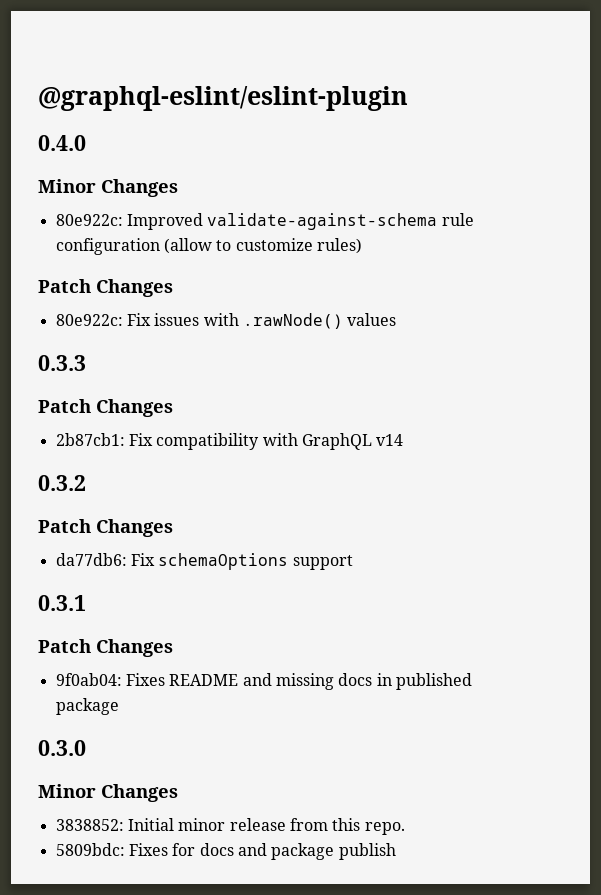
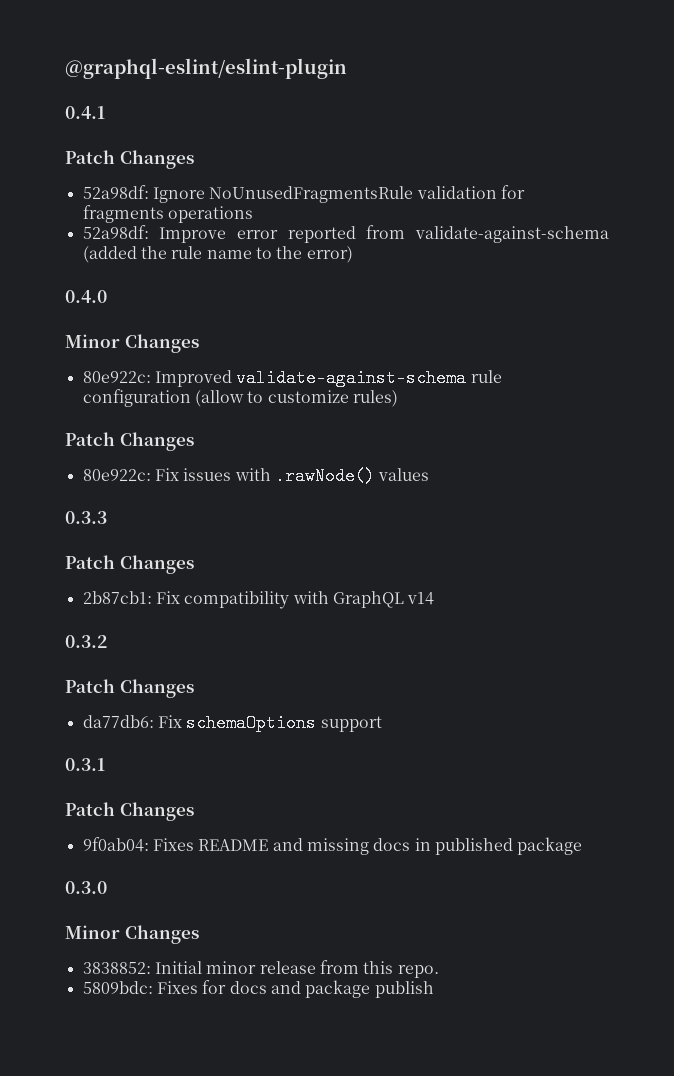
(408, 98) none -> [65,106,105,119] [65,150,194,169] [82,185,525,203] [82,205,253,223] [82,225,609,243] [82,246,353,263] // 0.4.1 // Patch Changes // 52a98df: Ignore NoUnusedFragmentsRule validation for fragments operations // 52a98df: Improve error reported from validate-against-schema (added the rule name to the error)

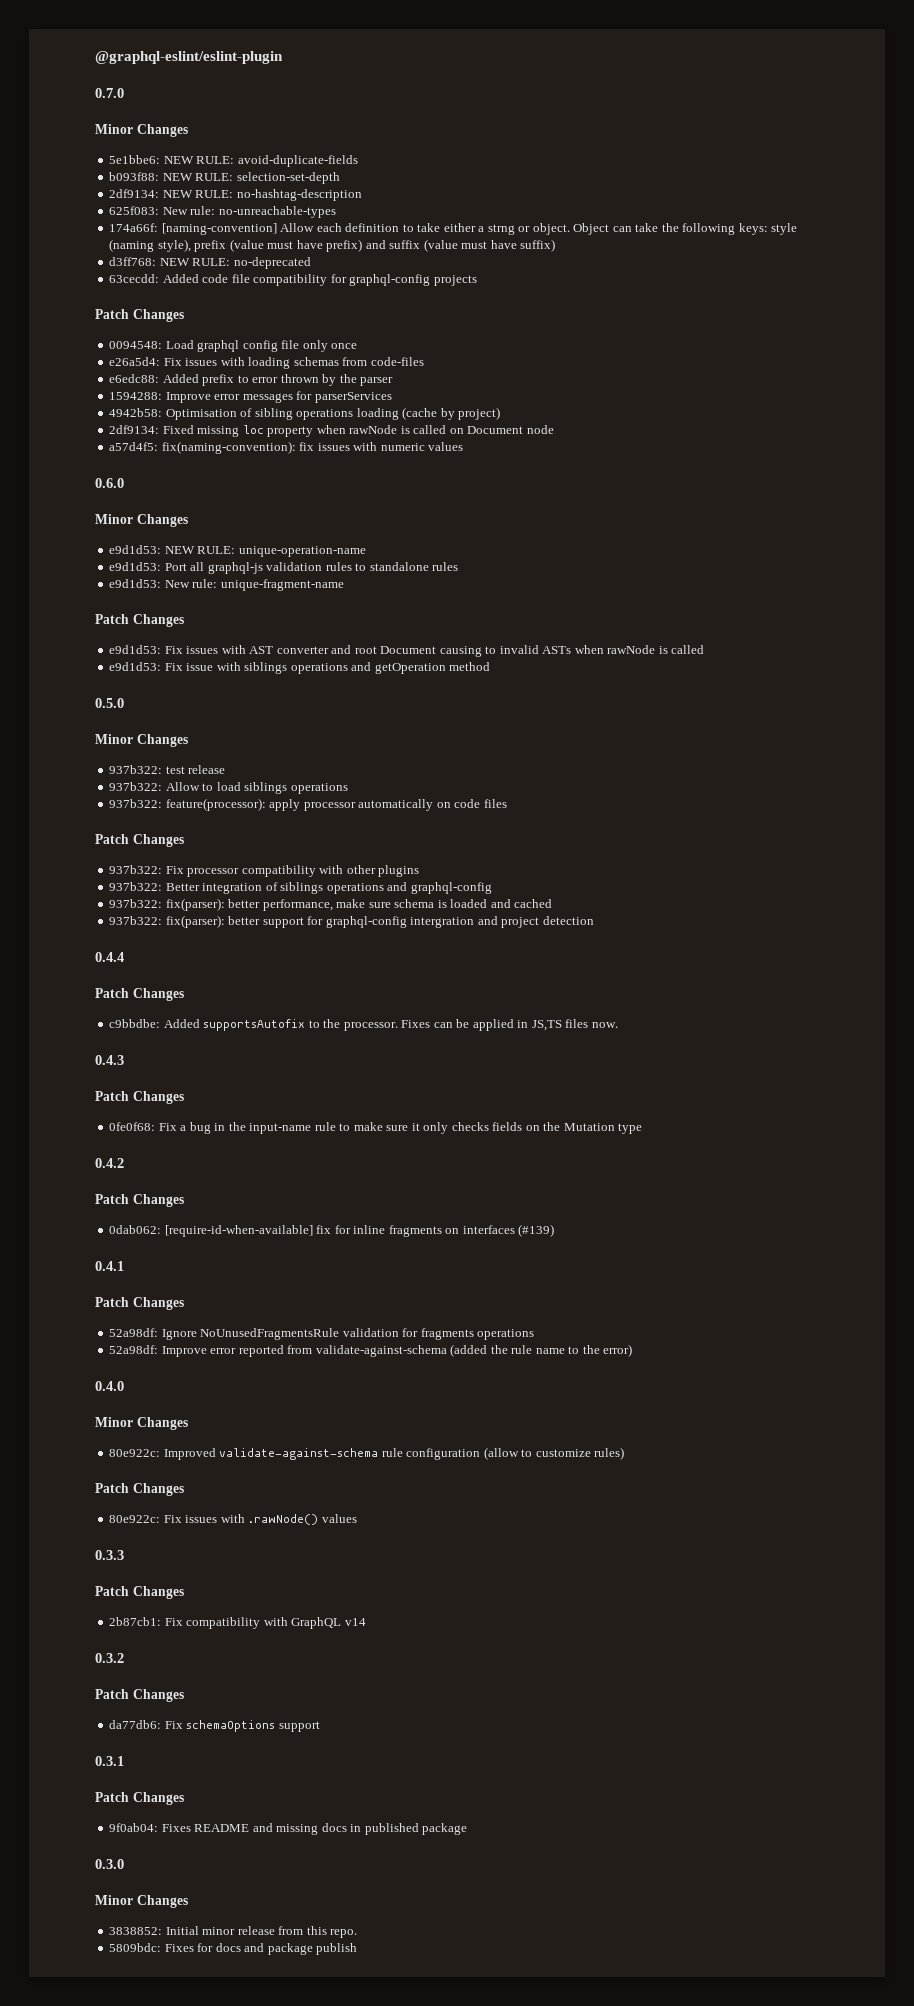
(347, 68) none -> [95,88,124,98] [95,124,188,137] [109,155,358,167] [109,172,340,184] [109,189,362,201] [109,206,336,218] [109,223,798,235] [109,239,556,252] [109,257,311,269] [109,274,477,286] [95,309,184,322] [109,340,358,352] [109,357,424,369] [109,374,394,386] [109,391,392,403] [109,407,501,420] [109,425,554,437] [109,441,464,454] [95,478,124,488] [95,514,188,527] [109,545,366,557] [109,562,459,574] [109,579,344,591] [95,614,184,627] [109,645,705,657] [109,662,491,674] [95,698,124,708] [95,734,188,747] [109,765,226,774] [109,782,348,794] [109,798,507,811] [95,834,184,847] [109,865,420,877] [109,882,492,894] [109,898,553,911] [109,915,594,928] [95,952,124,962] [95,988,184,1001] [109,1019,618,1031] [95,1055,124,1065] [95,1091,184,1104] [109,1122,643,1134] [95,1158,124,1168] [95,1194,184,1207] [109,1224,555,1237] // 0.7.0 // Minor Changes // 5e1bbe6: NEW RULE: avoid-duplicate-fields // b093f88: NEW RULE: selection-set-depth // 2df9134: NEW RULE: no-hashtag-description // 625f083: New rule: no-unreachable-types // 174a66f: [naming-convention] Allow each definition to take either a strng or object. Object can take the following keys: style (naming style), prefix (value must have prefix) and suffix (value must have suffix) // d3ff768: NEW RULE: no-deprecated // 63cecdd: Added code file compatibility for graphql-config projects // Patch Changes // 0094548: Load graphql config file only once // e26a5d4: Fix issues with loading schemas from code-files // e6edc88: Added prefix to error thrown by the parser // 1594288: Improve error messages for parserServices // 4942b58: Optimisation of sibling operations loading (cache by project) // 2df9134: Fixed missing loc property when rawNode is called on Document node // a57d4f5: fix(naming-convention): fix issues with numeric values // 0.6.0 // Minor Changes // e9d1d53: NEW RULE: unique-operation-name // e9d1d53: Port all graphql-js validation rules to standalone rules // e9d1d53: New rule: unique-fragment-name // Patch Changes // e9d1d53: Fix issues with AST converter and root Document causing to invalid ASTs when rawNode is called // e9d1d53: Fix issue with siblings operations and getOperation method // 0.5.0 // Minor Changes // 937b322: test release // 937b322: Allow to load siblings operations // 937b322: feature(processor): apply processor automatically on code files // Patch Changes // 937b322: Fix processor compatibility with other plugins // 937b322: Better integration of siblings operations and graphql-config // 937b322: fix(parser): better performance, make sure schema is loaded and cached // 937b322: fix(parser): better support for graphql-config intergration and project detection // 0.4.4 // Patch Changes // c9bbdbe: Added supportsAutofix to the processor. Fixes can be applied in JS,TS files now. // 0.4.3 // Patch Changes // 0fe0f68: Fix a bug in the input-name rule to make sure it only checks fields on the Mutation type // 0.4.2 // Patch Changes // 0dab062: [require-id-when-available] fix for inline fragments on interfaces (#139)

